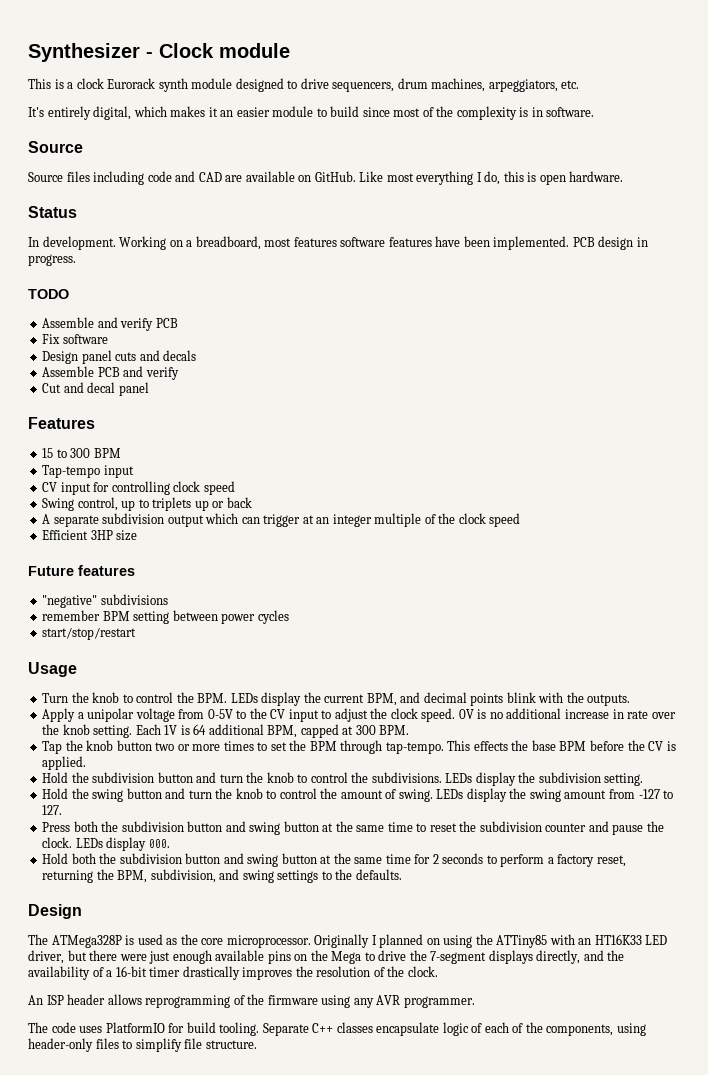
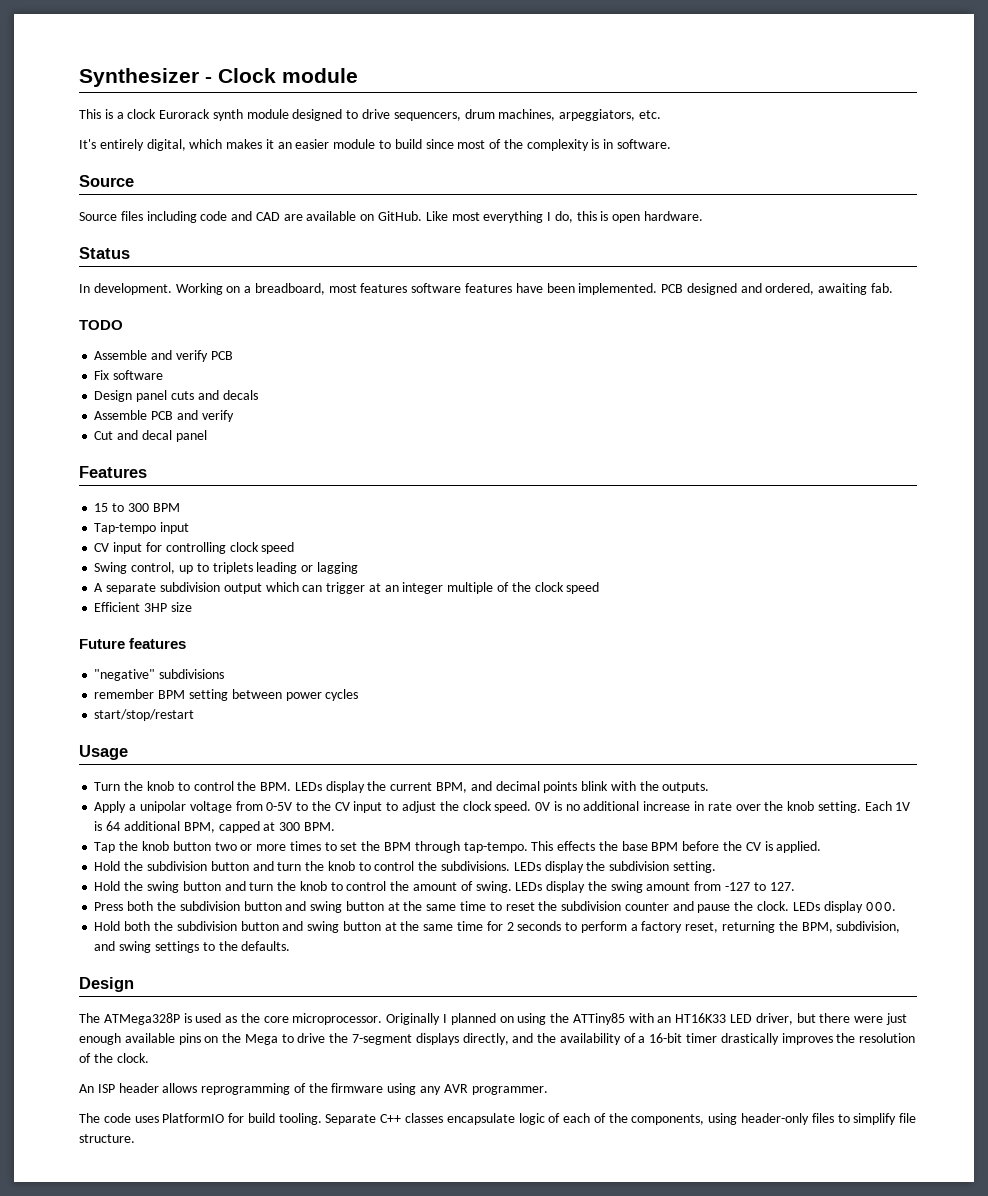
[598,236,648,250] [28,254,76,266] design in progress. -> [686,283,894,295] designed and ordered, awaiting fab.
[194,497,252,511] up or back -> [256,562,358,574] leading or lagging

